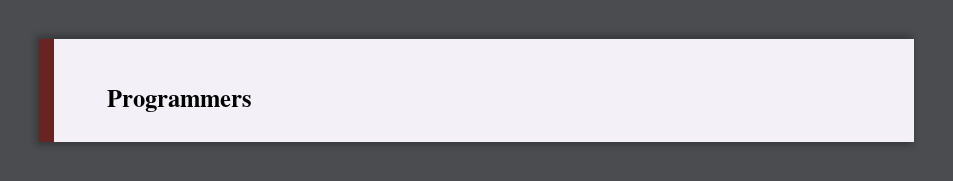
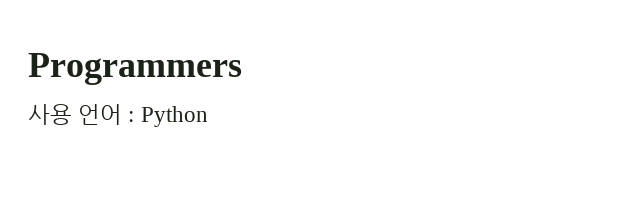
(252, 101) none -> [28,104,208,127] // 사용 언어 : Python

